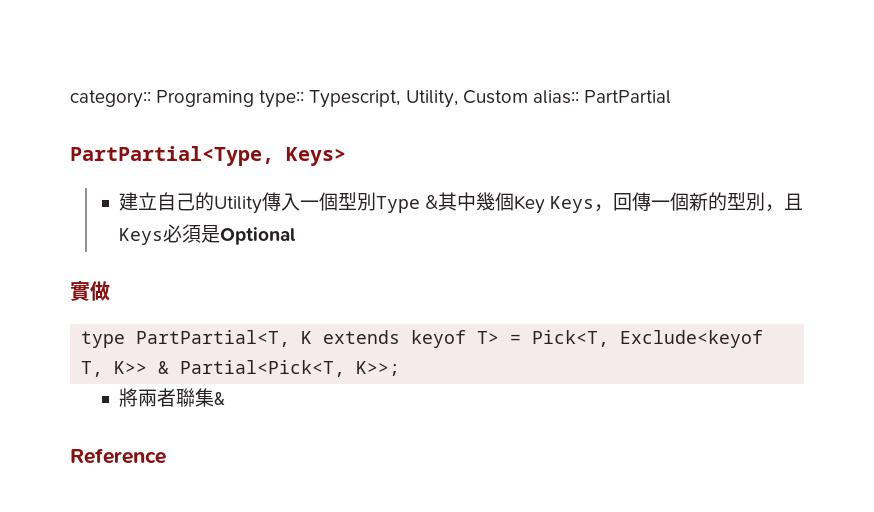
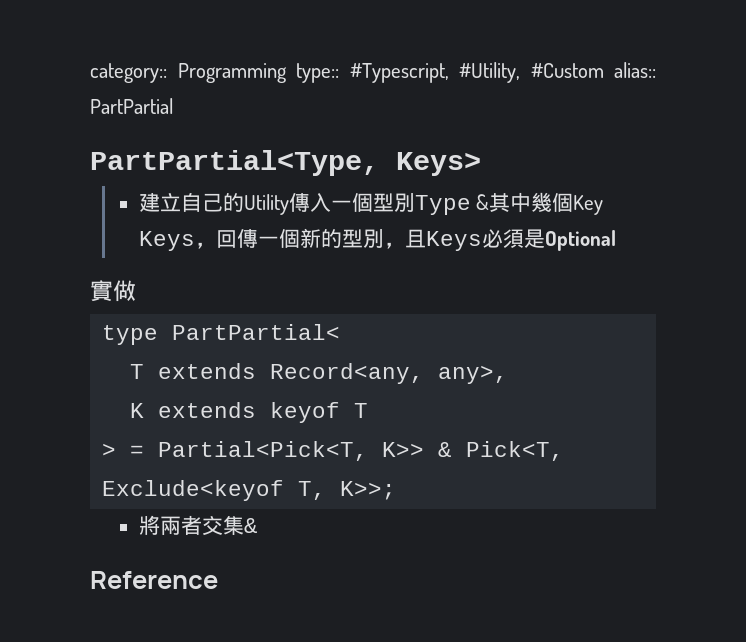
[156,90,528,108] Programing type:: Typescript, Utility, Custom -> [177,62,604,83] Programming type:: #Typescript, #Utility, #Custom
[136,330,764,348] [81,360,346,377] PartPartial<T, K extends keyof T> = Pick<T, Exclude<keyof T, K>> & Partial<Pick<T, -> [172,324,341,340] [130,363,509,384] [130,402,369,423] [102,441,565,461] [102,480,327,501] PartPartial< // T extends Record<any, any>, // K extends keyof T // > = Partial<Pick<T, K>> & Pick<T, Exclude<keyof T,
[175,388,195,407] 聯 -> [201,515,223,536] 交

